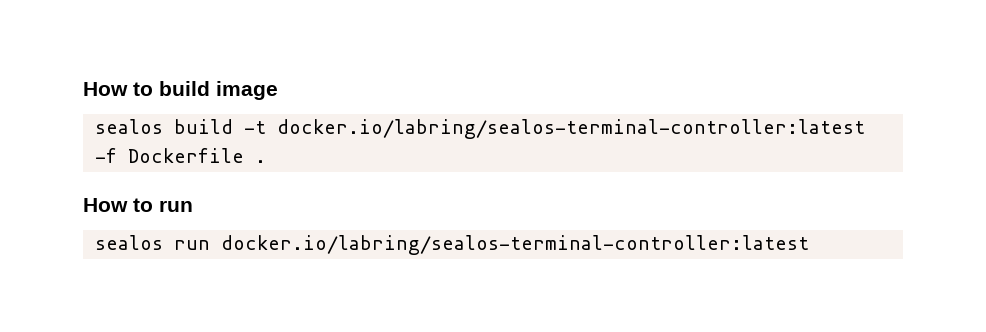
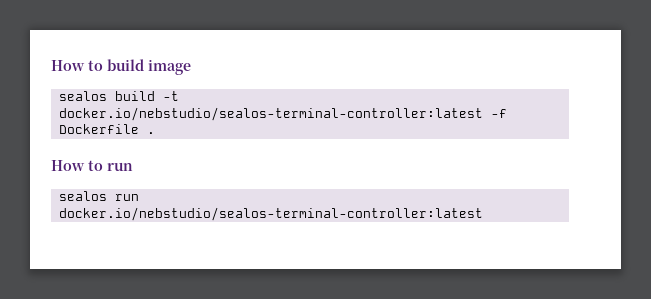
[277,119,866,139] docker.io/labring/sealos-terminal-controller:latest -> [58,107,483,121] docker.io/nebstudio/sealos-terminal-controller:latest
[221,235,810,255] docker.io/labring/sealos-terminal-controller:latest -> [58,207,483,221] docker.io/nebstudio/sealos-terminal-controller:latest

